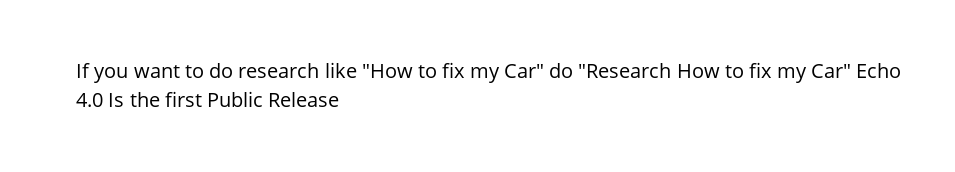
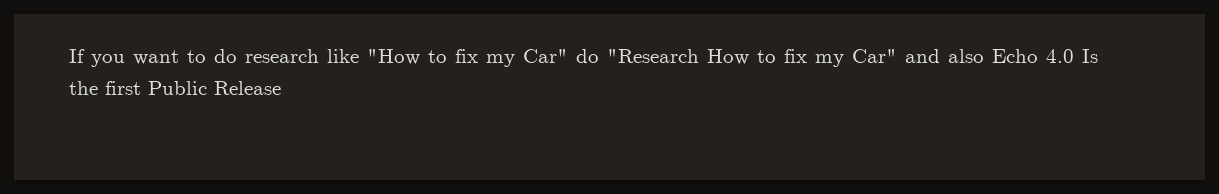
(851, 71) none -> [905,49,984,63] and also

